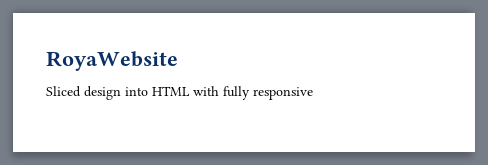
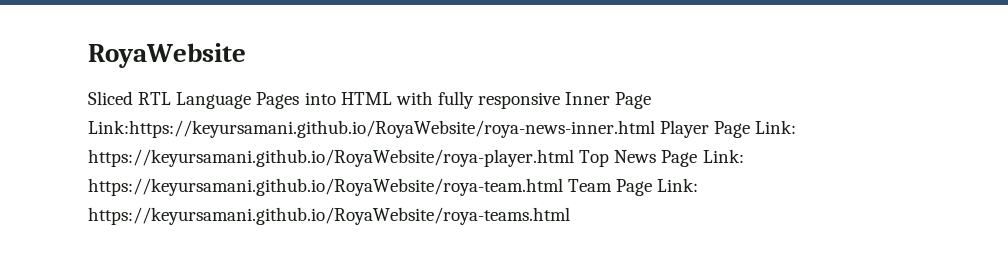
[84,86,121,100] design -> [138,92,300,109] RTL Language Pages
(313, 93) none -> [565,92,652,109] [88,120,797,138] [88,149,744,167] [88,178,699,196] [88,207,570,225] Inner Page Link:https://keyursamani.github.io/RoyaWebsite/roya-news-inner.html Player Page Link: https://keyursamani.github.io/RoyaWebsite/roya-player.html Top News Page Link: https://keyursamani.github.io/RoyaWebsite/roya-team.html Team Page Link: https://keyursamani.github.io/RoyaWebsite/roya-teams.html

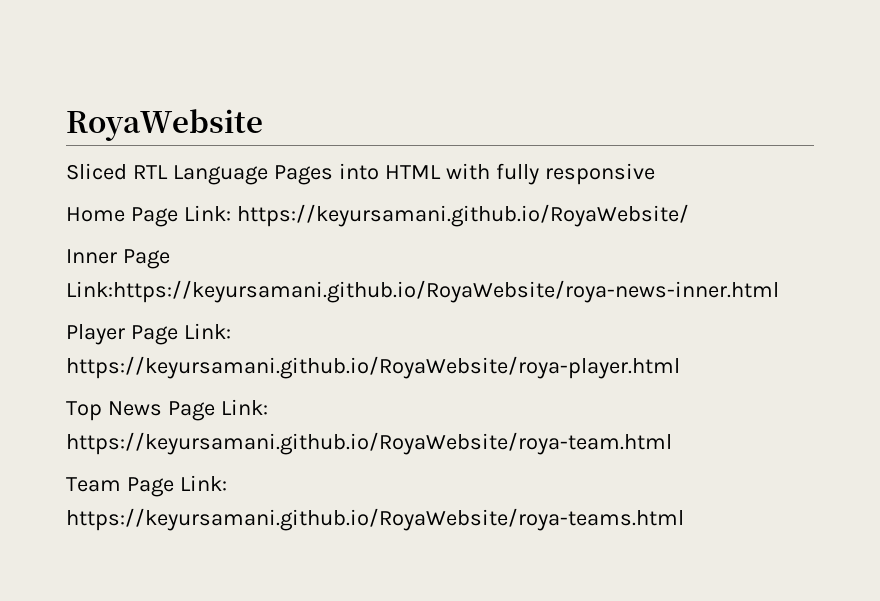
(561, 100) none -> [66,204,689,227] // Home Page Link: https://keyursamani.github.io/RoyaWebsite/ //
(655, 129) none -> (779, 291) //
(574, 158) none -> (680, 367) //
(563, 187) none -> (672, 443) //

